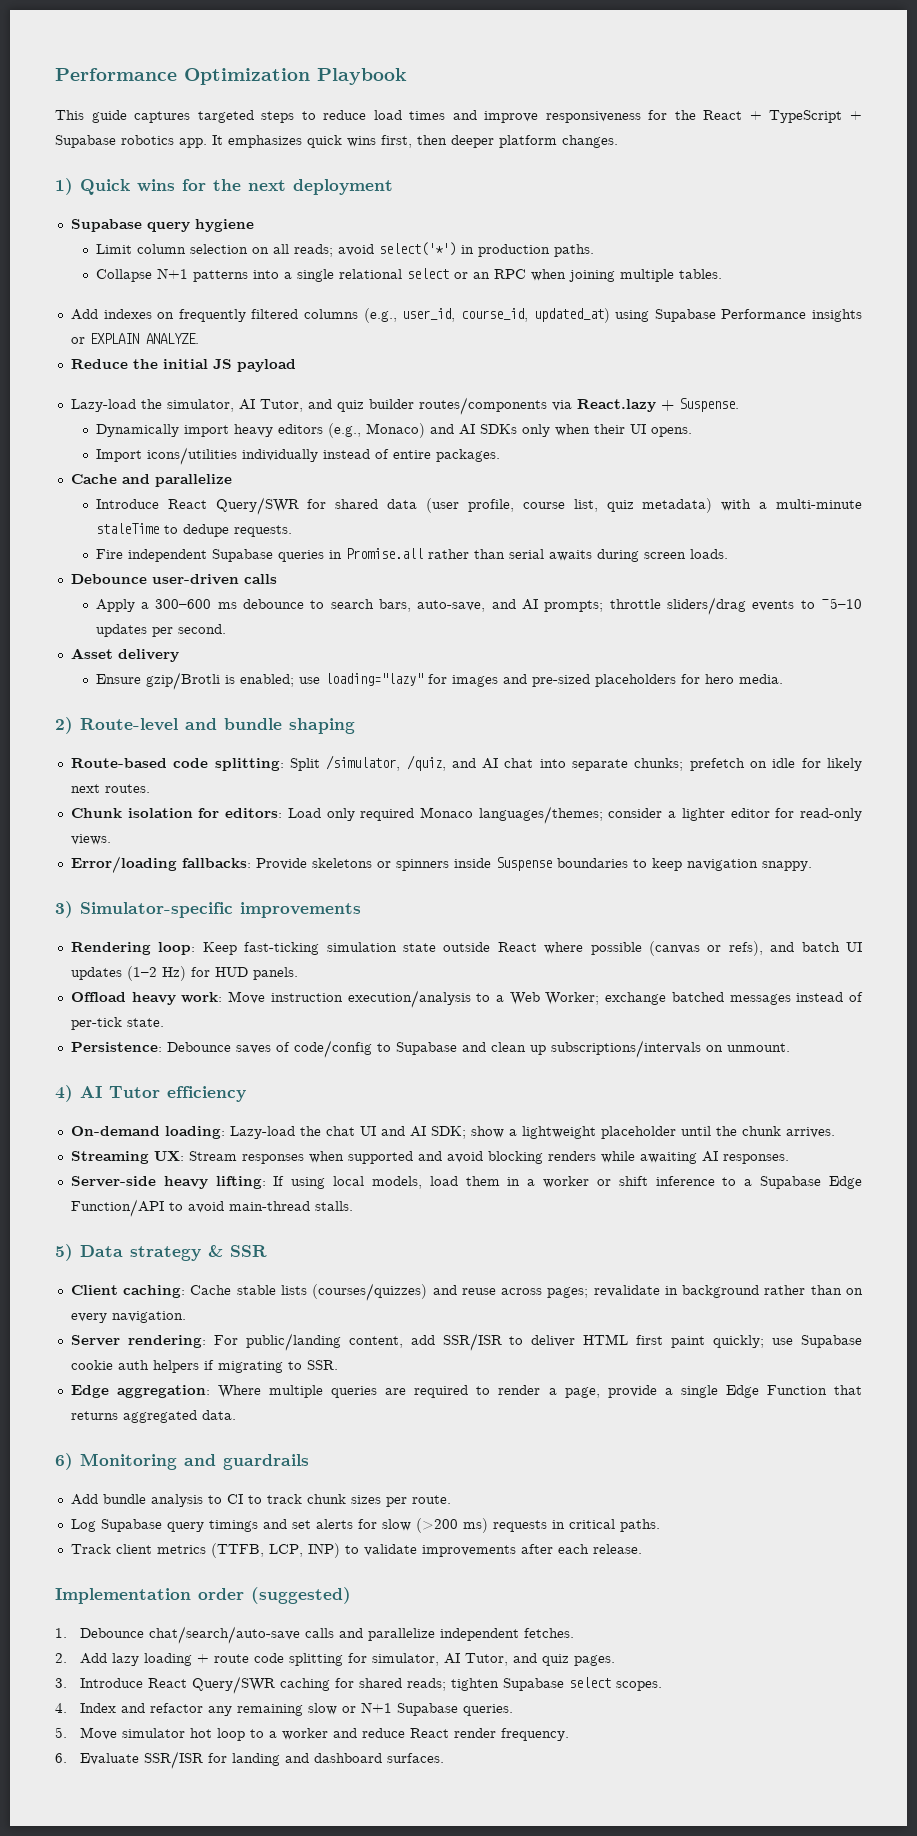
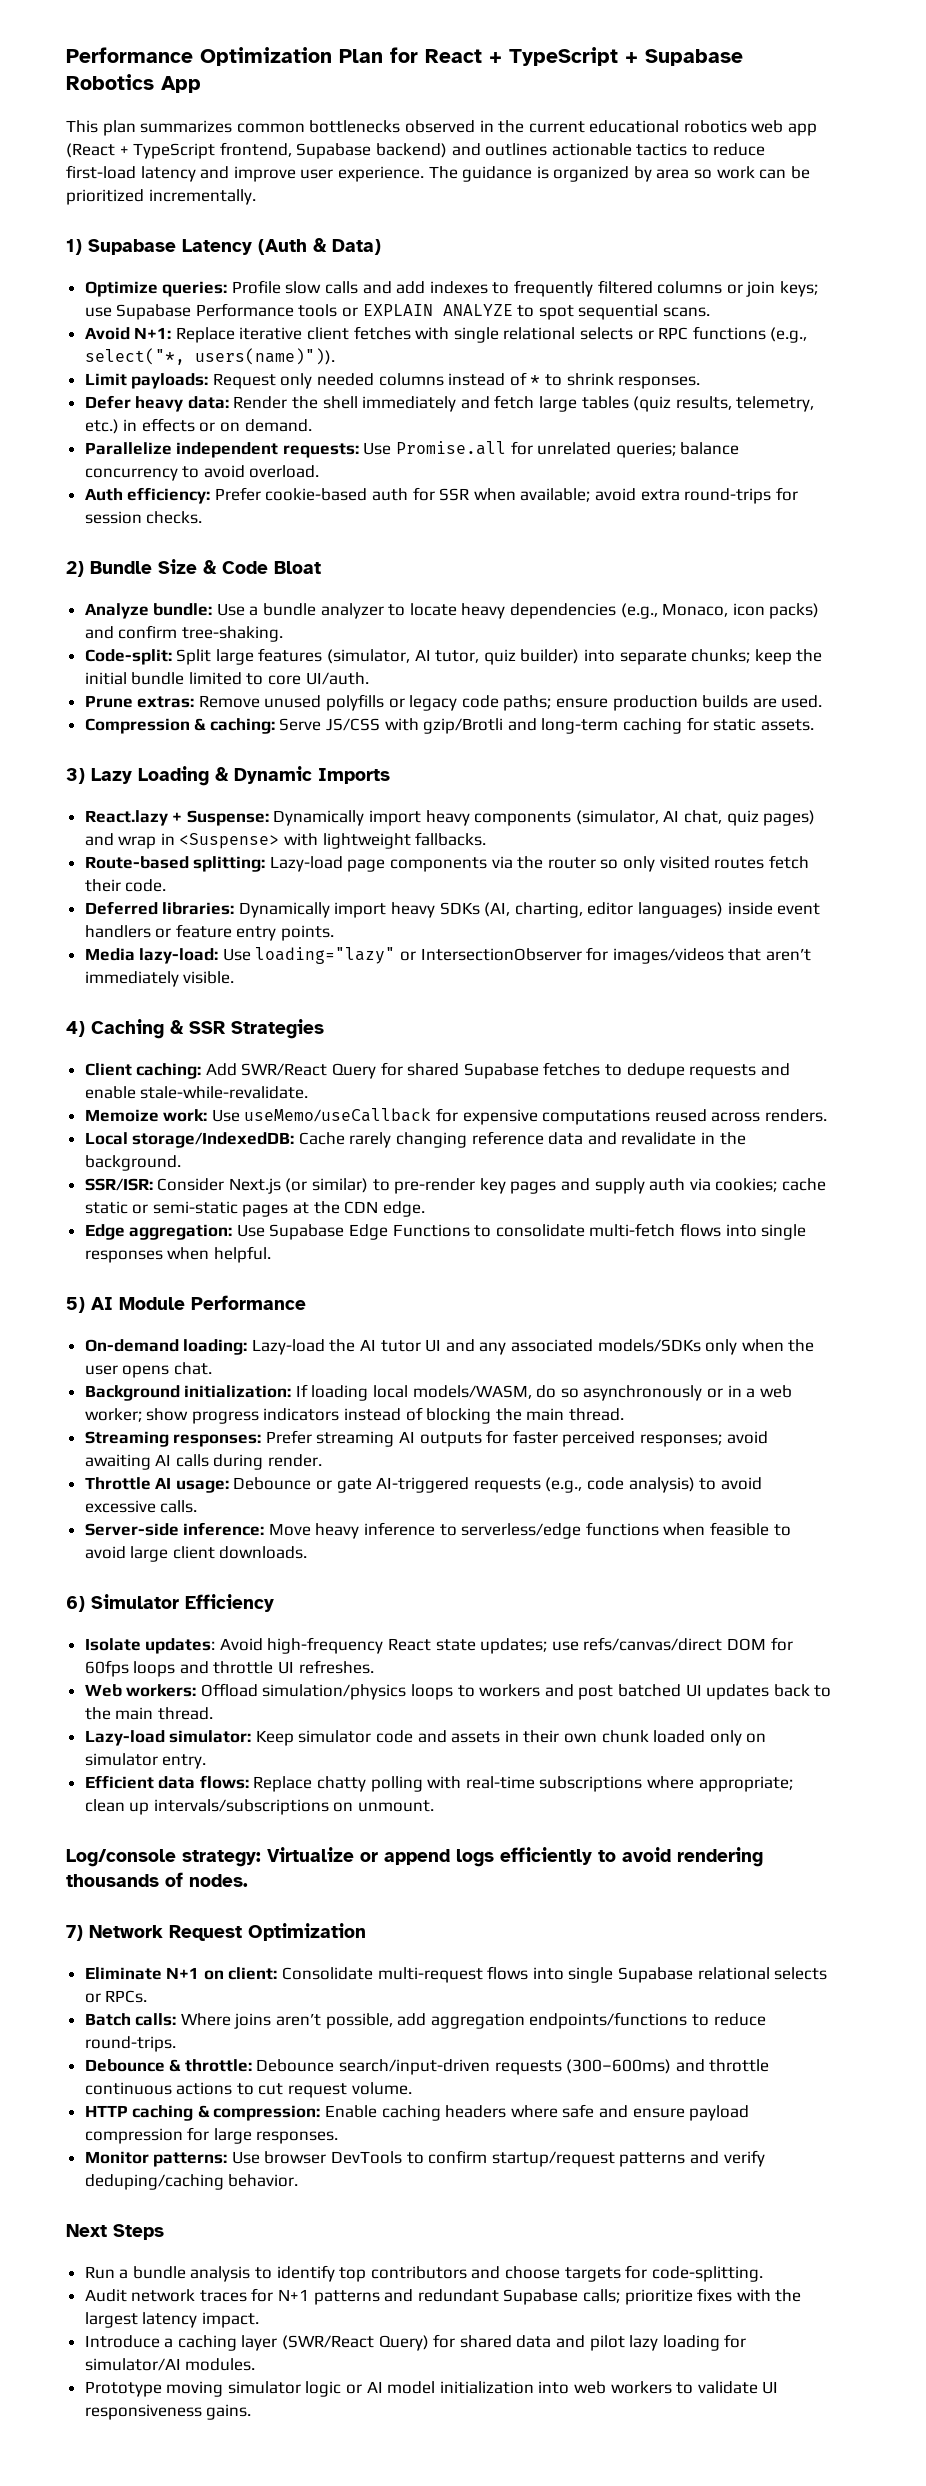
[317,68,407,85] [55,110,696,123] Playbook // This guide captures targeted steps to reduce load times and improve responsiveness for the -> [339,47,418,63] Plan for
[121,135,618,148] [55,178,393,195] [70,219,254,232] [95,242,594,257] [95,268,722,282] [70,308,650,323] robotics app. It emphasizes quick wins first, then deeper platform changes. // 1) Quick wins for the next deployment // Supabase query hygiene // Limit column selection on all reads; avoid select('*') in production paths. // Collapse N+1 patterns into a single relational select or an RPC when joining multiple tables. // Add indexes on frequently filtered columns (e.g., user_id, course_id, updated_at) using -> [66,74,201,93] [66,120,818,136] [66,142,766,159] [66,165,810,182] [66,189,256,205] [66,238,381,255] [84,280,818,297] [84,307,112,317] Robotics App // This plan summarizes common bottlenecks observed in the current educational robotics web app (React + TypeScript frontend, Supabase backend) and outlines actionable tactics to reduce first-load latency and improve user experience. The guidance is organized by area so work can be prioritized incrementally. // 1) Supabase Latency (Auth & Data) // Optimize queries: Profile slow calls and add indexes to frequently filtered columns or join keys; use
[811,309,862,322] insights -> [298,304,338,317] tools
[145,333,199,344] [70,359,296,372] [70,397,572,415] ANALYZE. // Reduce the initial JS payload // Lazy-load the simulator, AI Tutor, and quiz builder routes/components via -> [442,304,711,320] [84,326,808,343] [84,348,335,365] [84,372,701,389] [84,395,815,412] [84,418,312,434] [84,441,740,458] [84,465,320,481] [84,487,798,504] [84,511,203,524] [66,559,321,577] [84,603,820,619] [84,625,283,642] [84,648,823,665] [84,672,369,685] [84,694,823,711] [84,717,814,734] [66,766,390,786] ANALYZE to spot sequential scans. // Avoid N+1: Replace iterative client fetches with single relational selects or RPC functions (e.g., select("*, users(name)")). // Limit payloads: Request only needed columns instead of * to shrink responses. // Defer heavy data: Render the shell immediately and fetch large tables (quiz results, telemetry, etc.) in effects or on demand. // Parallelize independent requests: Use Promise.all for unrelated queries; balance concurrency to avoid overload. // Auth efficiency: Prefer cookie-based auth for SSR when available; avoid extra round-trips for session checks. // 2) Bundle Size & Code Bloat // Analyze bundle: Use a bundle analyzer to locate heavy dependencies (e.g., Monaco, icon packs) and confirm tree-shaking. // Code-split: Split large features (simulator, AI tutor, quiz builder) into separate chunks; keep the initial bundle limited to core UI/auth. // Prune extras: Remove unused polyfills or legacy code paths; ensure production builds are used. // Compression & caching: Serve JS/CSS with gzip/Brotli and long-term caching for static assets. // 3) Lazy Loading & Dynamic Imports //
[678,398,739,412] [95,423,692,438] [95,447,500,465] [70,474,232,487] [95,497,862,515] [95,523,292,537] [95,548,728,562] [70,574,277,585] [95,597,862,615] [95,624,226,637] [70,648,179,662] [95,672,783,690] [55,717,355,734] [70,755,862,771] [70,784,150,793] [70,806,863,824] [70,834,111,845] [70,856,812,873] [55,901,361,918] [70,941,862,956] [70,966,298,981] [70,990,864,1008] [70,1017,164,1030] [70,1040,790,1058] [55,1085,246,1102] [70,1126,835,1139] [70,1151,789,1164] [70,1176,862,1189] [70,1199,353,1217] [55,1244,267,1261] [70,1283,863,1301] [70,1311,186,1323] [70,1333,862,1351] [70,1360,338,1373] [70,1385,862,1398] [70,1410,236,1423] [55,1453,309,1470] [70,1494,451,1507] [70,1518,660,1533] [70,1543,642,1558] [55,1587,351,1604] [55,1626,574,1644] [55,1653,615,1666] [55,1676,662,1694] [55,1702,513,1716] [55,1727,569,1741] [55,1751,444,1769] Suspense. // Dynamically import heavy editors (e.g., Monaco) and AI SDKs only when their UI opens. // Import icons/utilities individually instead of entire packages. // Cache and parallelize // Introduce React Query/SWR for shared data (user profile, course list, quiz metadata) with a multi-minute staleTime to dedupe requests. // Fire independent Supabase queries in Promise.all rather than serial awaits during screen loads. // Debounce user-driven calls // Apply a 300–600 ms debounce to search bars, auto-save, and AI prompts; throttle sliders/drag events to ~5–10 updates per second. // Asset delivery // Ensure gzip/Brotli is enabled; use loading="lazy" for images and pre-sized placeholders for hero media. // 2) Route-level and bundle shaping // Route-based code splitting: Split /simulator, /quiz, and AI chat into separate chunks; prefetch on idle for likely next routes. // Chunk isolation for editors: Load only required Monaco languages/themes; consider a lighter editor for read-only views. // Error/loading fallbacks: Provide skeletons or spinners inside Suspense boundaries to keep navigation snappy. // 3) Simulator-specific improvements // Rendering loop: Keep fast-ticking simulation state outside React where possible (canvas or refs), and batch UI updates (1–2 Hz) for HUD panels. // Offload heavy work: Move instruction execution/analysis to a Web Worker; exchange batched messages instead of per-tick state. // Persistence: Debounce saves of code/config to Supabase and clean up subscriptions/intervals on unmount. // 4) AI Tutor efficiency // On-demand loading: Lazy-load the chat UI and AI SDK; show a lightweight placeholder until the chunk arrives. // Streaming UX: Stream responses when supported and avoid blocking renders while awaiting AI responses. // Server-side heavy lifting: If using local models, load them in a worker or shift inference to a Supabase Edge Function/API to avoid main-thread stalls. // 5) Data strategy & SSR // Client caching: Cache stable lists (courses/quizzes) and reuse across pages; revalidate in background rather than on every navigation. // Server rendering: For public/landing content, add SSR/ISR to deliver HTML first paint quickly; use Supabase cookie auth helpers if migrating to SSR. // Edge aggregation: Where multiple queries are required to render a page, provide a single Edge Function that returns aggregated data. // 6) Monitoring and guardrails // Add bundle analysis to CI to track chunk sizes per route. // Log Supabase query timings and set alerts for slow (>200 ms) requests in critical paths. // Track client metrics (TTFB, LCP, INP) to validate improvements after each release. // Implementation order (suggested) // 1. Debounce chat/search/auto-save calls and parallelize independent fetches. // 2. Add lazy loading + route code splitting for simulator, AI Tutor, and quiz pages. // 3. Introduce React Query/SWR caching for shared reads; tighten Supabase select scopes. // 4. Index and refactor any remaining slow or N+1 Supabase queries. // 5. Move simulator hot loop to a worker and reduce React render frequency. // 6. Evaluate SSR/ISR for landing and dashboard surfaces. -> [186,810,816,826] [84,832,487,849] [84,855,809,872] [84,879,167,892] [84,901,821,918] [84,924,335,941] [84,947,812,964] [84,971,235,987] [66,1019,324,1039] [84,1062,790,1079] [84,1086,309,1099] [84,1108,828,1125] [84,1131,746,1148] [84,1155,181,1171] [84,1178,826,1194] [84,1201,425,1217] [84,1223,807,1240] [84,1246,271,1263] [66,1295,306,1313] [84,1339,815,1355] [84,1362,212,1378] [84,1384,792,1401] [84,1407,625,1424] [84,1430,768,1447] [84,1454,323,1470] [84,1477,762,1493] [84,1500,198,1513] [84,1522,791,1539] [84,1546,308,1562] [66,1594,274,1612] [84,1637,793,1654] [84,1660,374,1677] [84,1683,832,1700] [84,1707,213,1720] [84,1730,767,1746] [84,1753,207,1769] [84,1775,793,1792] [84,1799,435,1815] [66,1847,763,1867] [66,1872,248,1887] [66,1923,366,1941] [84,1966,828,1983] [84,1990,148,2003] [84,2012,766,2029] [84,2036,176,2052] [84,2059,770,2075] [84,2082,412,2098] [84,2104,750,2121] [84,2127,339,2144] [84,2150,765,2167] [84,2174,299,2190] [66,2224,164,2240] [84,2265,763,2282] [84,2288,802,2305] [84,2312,259,2328] [84,2334,747,2351] [84,2358,256,2371] [84,2381,779,2397] [84,2404,252,2420] Suspense: Dynamically import heavy components (simulator, AI chat, quiz pages) and wrap in <Suspense> with lightweight fallbacks. // Route-based splitting: Lazy-load page components via the router so only visited routes fetch their code. // Deferred libraries: Dynamically import heavy SDKs (AI, charting, editor languages) inside event handlers or feature entry points. // Media lazy-load: Use loading="lazy" or IntersectionObserver for images/videos that aren’t immediately visible. // 4) Caching & SSR Strategies // Client caching: Add SWR/React Query for shared Supabase fetches to dedupe requests and enable stale-while-revalidate. // Memoize work: Use useMemo/useCallback for expensive computations reused across renders. // Local storage/IndexedDB: Cache rarely changing reference data and revalidate in the background. // SSR/ISR: Consider Next.js (or similar) to pre-render key pages and supply auth via cookies; cache static or semi-static pages at the CDN edge. // Edge aggregation: Use Supabase Edge Functions to consolidate multi-fetch flows into single responses when helpful. // 5) AI Module Performance // On-demand loading: Lazy-load the AI tutor UI and any associated models/SDKs only when the user opens chat. // Background initialization: If loading local models/WASM, do so asynchronously or in a web worker; show progress indicators instead of blocking the main thread. // Streaming responses: Prefer streaming AI outputs for faster perceived responses; avoid awaiting AI calls during render. // Throttle AI usage: Debounce or gate AI-triggered requests (e.g., code analysis) to avoid excessive calls. // Server-side inference: Move heavy inference to serverless/edge functions when feasible to avoid large client downloads. // 6) Simulator Efficiency // Isolate updates: Avoid high-frequency React state updates; use refs/canvas/direct DOM for 60fps loops and throttle UI refreshes. // Web workers: Offload simulation/physics loops to workers and post batched UI updates back to the main thread. // Lazy-load simulator: Keep simulator code and assets in their own chunk loaded only on simulator entry. // Efficient data flows: Replace chatty polling with real-time subscriptions where appropriate; clean up intervals/subscriptions on unmount. // Log/console strategy: Virtualize or append logs efficiently to avoid rendering thousands of nodes. // 7) Network Request Optimization // Eliminate N+1 on client: Consolidate multi-request flows into single Supabase relational selects or RPCs. // Batch calls: Where joins aren’t possible, add aggregation endpoints/functions to reduce round-trips. // Debounce & throttle: Debounce search/input-driven requests (300–600ms) and throttle continuous actions to cut request volume. // HTTP caching & compression: Enable caching headers where safe and ensure payload compression for large responses. // Monitor patterns: Use browser DevTools to confirm startup/request patterns and verify deduping/caching behavior. // Next Steps // Run a bundle analysis to identify top contributors and choose targets for code-splitting. // Audit network traces for N+1 patterns and redundant Supabase calls; prioritize fixes with the largest latency impact. // Introduce a caching layer (SWR/React Query) for shared data and pilot lazy loading for simulator/AI modules. // Prototype moving simulator logic or AI model initialization into web workers to validate UI responsiveness gains.

